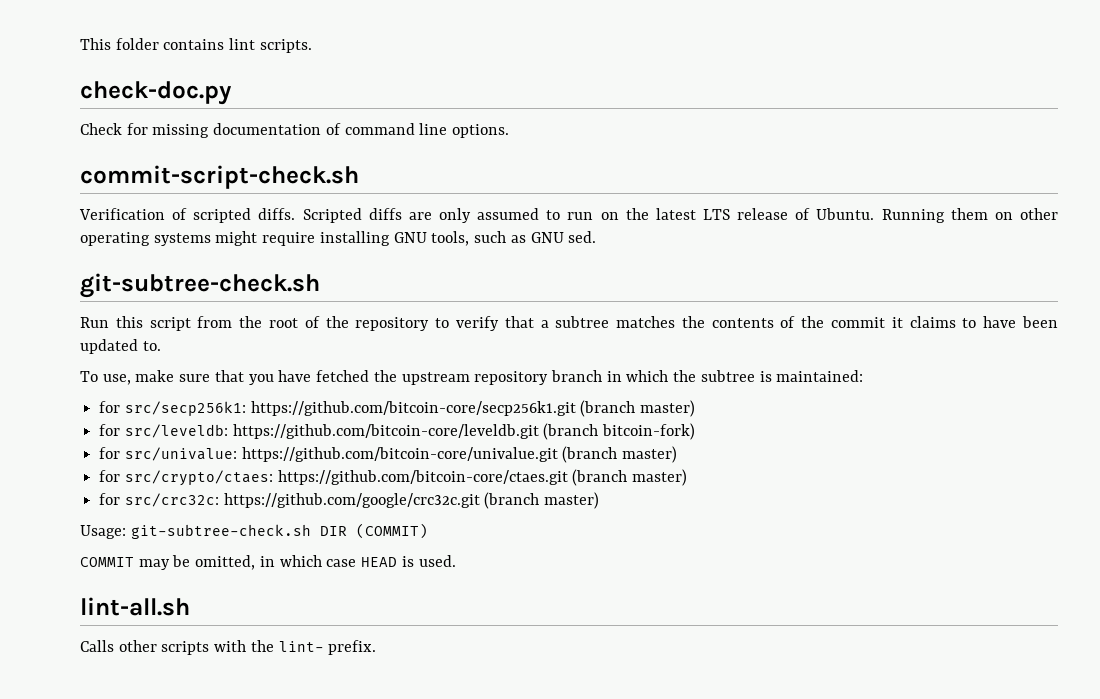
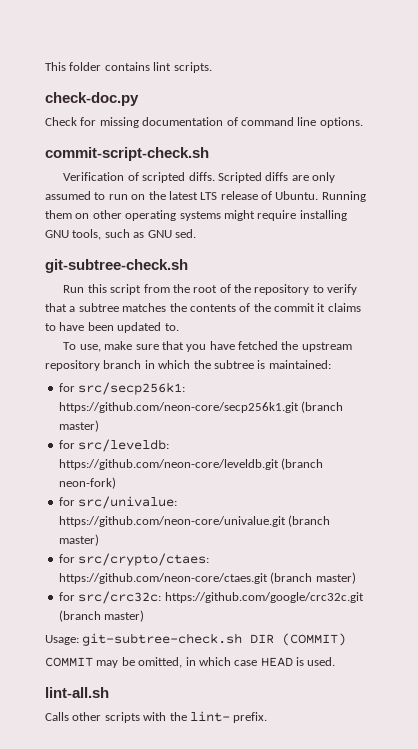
[250,401,576,416] https://github.com/bitcoin-core/secp256k1.git -> [58,402,299,413] https://github.com/neon-core/secp256k1.git
[232,423,696,440] https://github.com/bitcoin-core/leveldb.git (branch bitcoin-fork) -> [58,458,324,470] [58,477,116,489] https://github.com/neon-core/leveldb.git (branch neon-fork)
[241,447,558,462] https://github.com/bitcoin-core/univalue.git -> [58,516,286,527] https://github.com/neon-core/univalue.git
[277,470,568,485] https://github.com/bitcoin-core/ctaes.git -> [58,573,268,584] https://github.com/neon-core/ctaes.git

